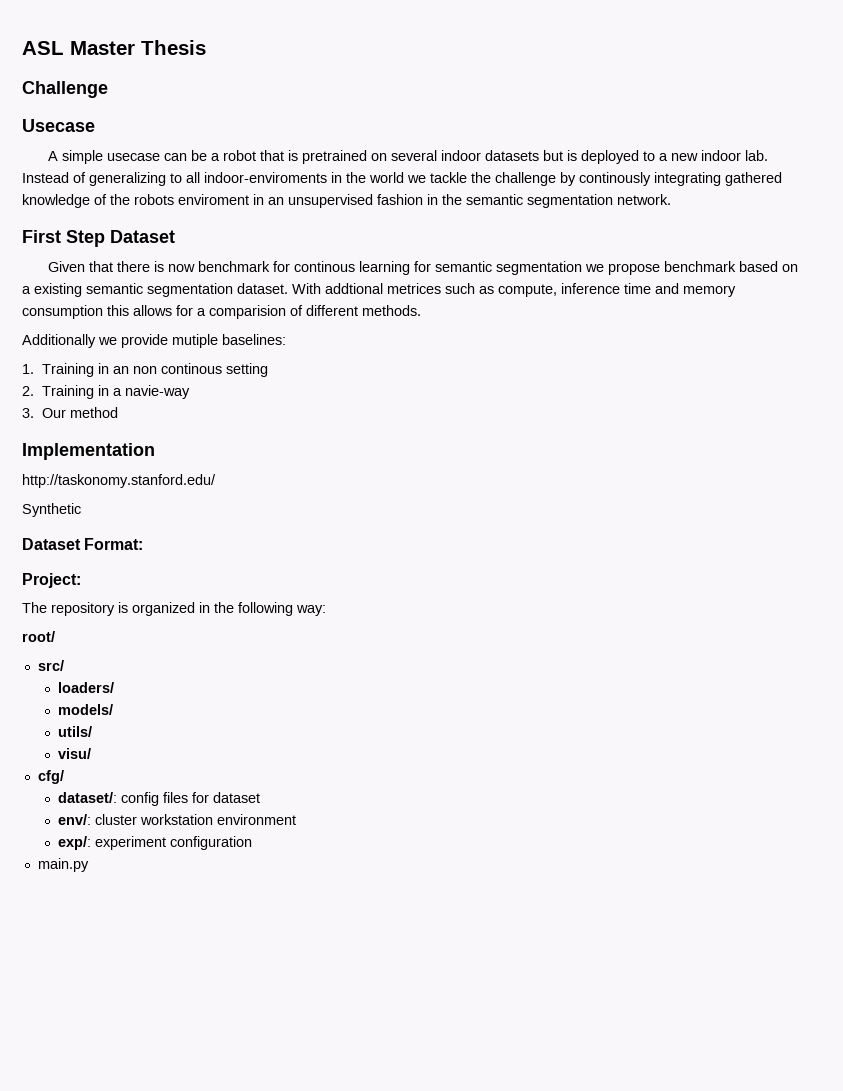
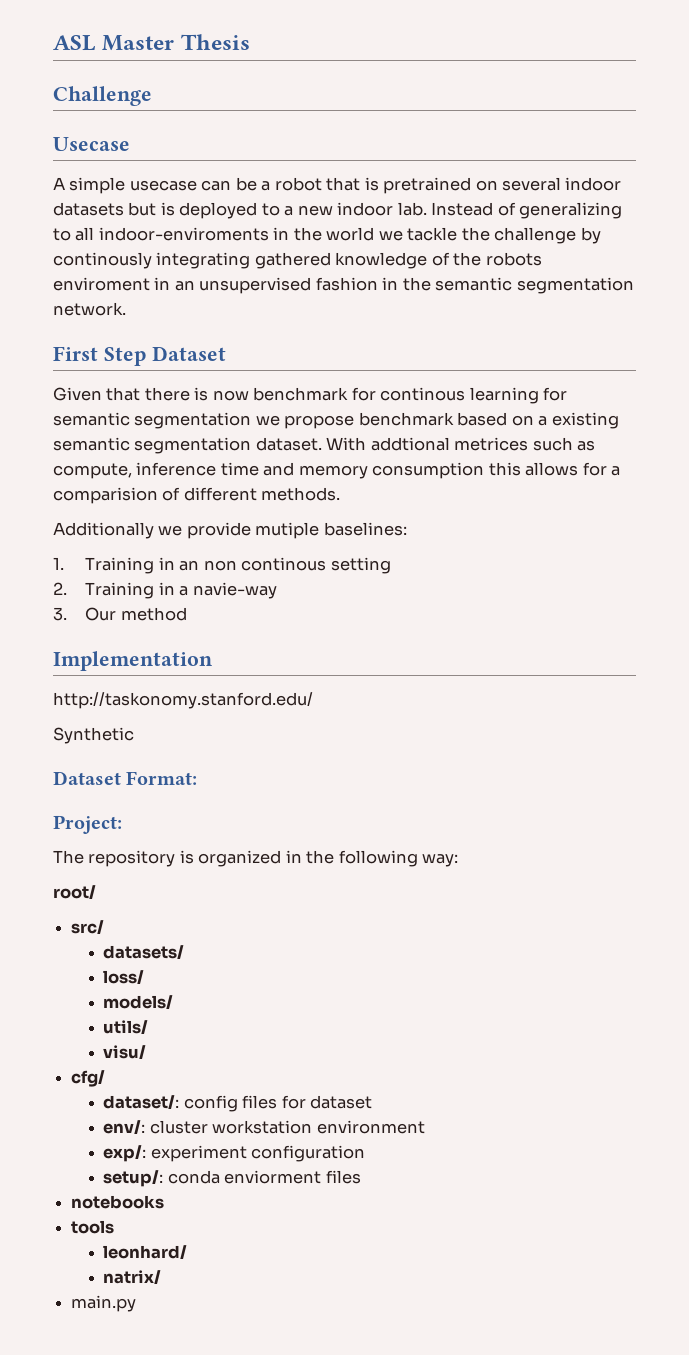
[58,682,115,693] loaders/ -> [103,945,185,959] [103,970,145,984] datasets/ // loss/
(253, 843) none -> [103,1170,361,1187] [71,1195,165,1209] [71,1220,115,1234] [103,1245,188,1259] [103,1270,162,1284] // setup/: conda enviorment files // notebooks // tools // leonhard/ // natrix/

